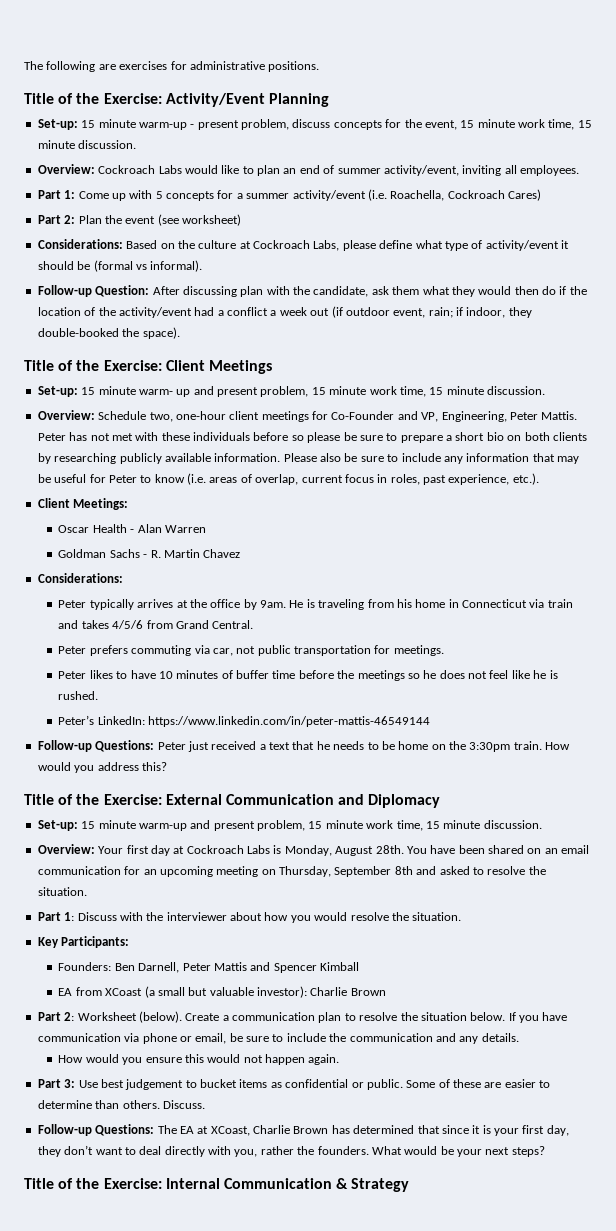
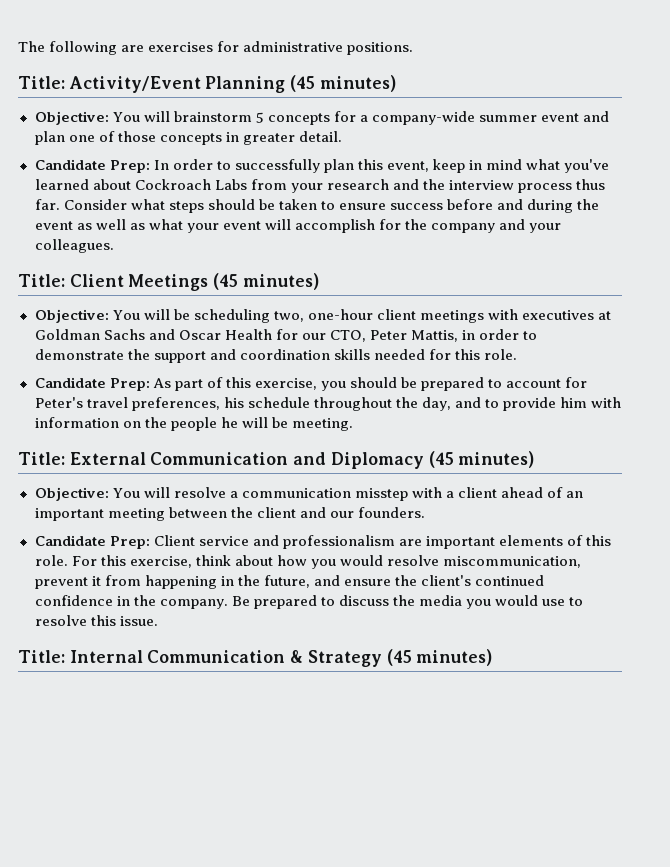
[24,93,329,107] [37,119,592,130] [37,140,137,149] [37,164,579,176] [37,189,541,201] [37,214,241,226] [37,239,569,251] [37,260,203,272] [37,285,587,297] [37,306,532,318] [37,327,180,339] [24,360,272,374] [37,386,545,397] [37,410,578,422] [37,432,587,443] [37,453,579,464] [37,473,539,485] [37,498,129,510] [58,524,206,533] [58,549,241,558] [37,573,123,583] [58,599,573,610] [58,620,254,629] [58,645,444,656] [58,670,558,681] [58,691,99,700] [58,715,431,727] [37,740,571,752] [37,762,167,773] [24,794,441,808] [37,820,542,831] [37,844,590,856] [37,866,546,877] [37,887,87,896] [37,912,227,921] Title of the Exercise: Activity/Event Planning // Set-up: 15 minute warm-up - present problem, discuss concepts for the event, 15 minute work time, 15 minute discussion. // Overview: Cockroach Labs would like to plan an end of summer activity/event, inviting all employees. // Part 1: Come up with 5 concepts for a summer activity/event (i.e. Roachella, Cockroach Cares) // Part 2: Plan the event (see worksheet) // Considerations: Based on the culture at Cockroach Labs, please define what type of activity/event it should be (formal vs informal). // Follow-up Question: After discussing plan with the candidate, ask them what they would then do if the location of the activity/event had a conflict a week out (if outdoor event, rain; if indoor, they double-booked the space). // Title of the Exercise: Client Meetings // Set-up: 15 minute warm- up and present problem, 15 minute work time, 15 minute discussion. // Overview: Schedule two, one-hour client meetings for Co-Founder and VP, Engineering, Peter Mattis. Peter has not met with these individuals before so please be sure to prepare a short bio on both clients by researching publicly available information. Please also be sure to include any information that may be useful for Peter to know (i.e. areas of overlap, current focus in roles, past experience, etc.). // Client Meetings: // Oscar Health - Alan Warren // Goldman Sachs - R. Martin Chavez // Considerations: // Peter typically arrives at the office by 9am. He is traveling from his home in Connecticut via train and takes 4/5/6 from Grand Central. // Peter prefers commuting via car, not public transportation for meetings. // Peter likes to have 10 minutes of buffer time before the meetings so he does not feel like he is rushed. // Peter’s LinkedIn: https://www.linkedin.com/in/peter-mattis-46549144 // Follow-up Questions: Peter just received a text that he needs to be home on the 3:30pm train. How would you address this? // Title of the Exercise: External Communication and Diplomacy // Set-up: 15 minute warm-up and present problem, 15 minute work time, 15 minute discussion. // Overview: Your first day at Cockroach Labs is Monday, August 28th. You have been shared on an email communication for an upcoming meeting on Thursday, September 8th and asked to resolve the situation. // Part 1: Discuss with the interviewer -> [18,75,396,93] [34,111,610,125] [34,131,342,145] [34,159,610,173] [34,179,606,193] [34,199,600,213] [34,219,562,233] [34,239,114,253] [18,273,319,291] [34,309,612,323] [34,329,538,342] [34,349,517,363] [34,377,588,391] [34,397,622,411] [34,417,353,431] [18,451,535,469] [34,487,584,501] [34,507,425,521] [34,535,611,549] [34,555,231,568] Title: Activity/Event Planning (45 minutes) // Objective: You will brainstorm 5 concepts for a company-wide summer event and plan one of those concepts in greater detail. // Candidate Prep: In order to successfully plan this event, keep in mind what you've learned about Cockroach Labs from your research and the interview process thus far. Consider what steps should be taken to ensure success before and during the event as well as what your event will accomplish for the company and your colleagues. // Title: Client Meetings (45 minutes) // Objective: You will be scheduling two, one-hour client meetings with executives at Goldman Sachs and Oscar Health for our CTO, Peter Mattis, in order to demonstrate the support and coordination skills needed for this role. // Candidate Prep: As part of this exercise, you should be prepared to account for Peter's travel preferences, his schedule throughout the day, and to provide him with information on the people he will be meeting. // Title: External Communication and Diplomacy (45 minutes) // Objective: You will resolve a communication misstep with a client ahead of an important meeting between the client and our founders. // Candidate Prep: Client service and professionalism are important elements of this role. For this exercise, think
[391,912,462,921] [37,936,130,948] [58,962,360,973] [58,986,386,998] [37,1011,568,1023] [37,1033,519,1044] [58,1054,340,1065] [37,1079,551,1090] [37,1100,205,1109] [37,1124,569,1136] [37,1145,545,1157] [24,1178,162,1189] the situation. // Key Participants: // Founders: Ben Darnell, Peter Mattis and Spencer Kimball // EA from XCoast (a small but valuable investor): Charlie Brown // Part 2: Worksheet (below). Create a communication plan to resolve the situation below. If you have communication via phone or email, be sure to include the communication and any details. // How would you ensure this would not happen again. // Part 3: Use best judgement to bucket items as confidential or public. Some of these are easier to determine than others. Discuss. // Follow-up Questions: The EA at XCoast, Charlie Brown has determined that since it is your first day, they don’t want to deal directly with you, rather the founders. What would be your next steps? // Title of the Exercise: -> [443,556,581,568] [34,575,545,589] [34,595,584,609] [34,615,158,626] [18,650,65,663] miscommunication, prevent it from happening in the future, and ensure the client's continued confidence in the company. Be prepared to discuss the media you would use to resolve this issue. // Title:
(410, 1185) none -> [386,649,493,666] (45 minutes)

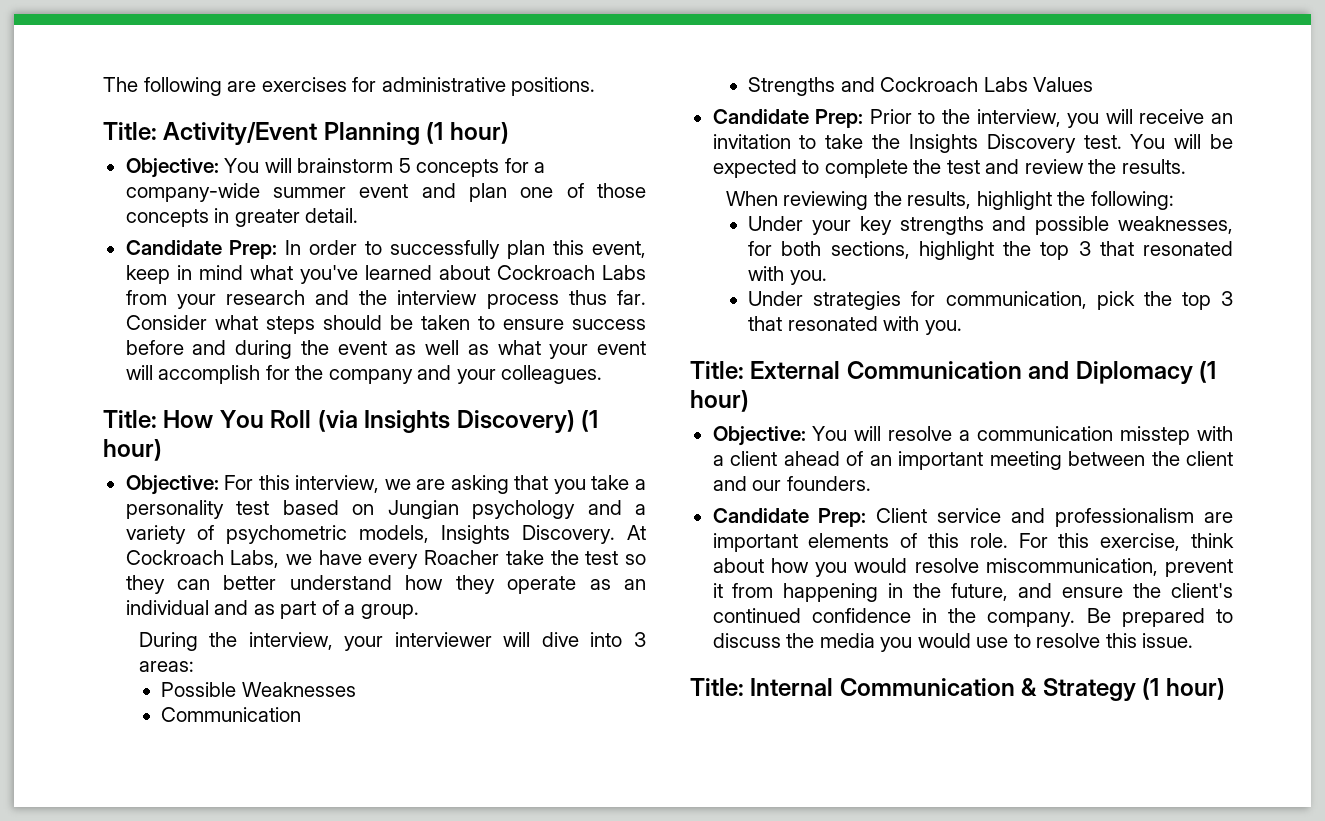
[290,75,396,92] (45 minutes) -> [426,122,509,144] (1 hour)
[69,273,319,291] [34,309,612,323] [34,329,538,342] [34,349,517,363] [34,377,588,391] [34,397,622,411] [34,417,353,431] Client Meetings (45 minutes) // Objective: You will be scheduling two, one-hour client meetings with executives at Goldman Sachs and Oscar Health for our CTO, Peter Mattis, in order to demonstrate the support and coordination skills needed for this role. // Candidate Prep: As part of this exercise, you should be prepared to account for Peter's travel preferences, his schedule throughout the day, and to provide him with information on the people he will be meeting. -> [163,410,599,433] [103,439,162,461] [125,475,647,495] [125,500,646,519] [125,525,646,544] [125,550,647,569] [125,575,647,594] [125,600,419,619] [138,632,647,651] [138,661,194,672] [161,682,356,697] [161,707,302,722] [748,77,1094,96] [712,109,1233,128] [712,134,1233,153] [712,159,1186,178] [725,191,1174,210] [748,216,1233,235] [748,241,1233,260] [748,266,827,285] [748,291,1233,310] [748,316,962,335] How You Roll (via Insights Discovery) (1 hour) // Objective: For this interview, we are asking that you take a personality test based on Jungian psychology and a variety of psychometric models, Insights Discovery. At Cockroach Labs, we have every Roacher take the test so they can better understand how they operate as an individual and as part of a group. // During the interview, your interviewer will dive into 3 areas: // Possible Weaknesses // Communication // Strengths and Cockroach Labs Values // Candidate Prep: Prior to the interview, you will receive an invitation to take the Insights Discovery test. You will be expected to complete the test and review the results. // When reviewing the results, highlight the following: // Under your key strengths and possible weaknesses, for both sections, highlight the top 3 that resonated with you. // Under strategies for communication, pick the top 3 that resonated with you.
[428,451,535,468] (45 minutes) -> [1199,361,1217,383] [690,390,749,412] (1 hour)
[386,649,493,666] (45 minutes) -> [1142,678,1225,700] (1 hour)

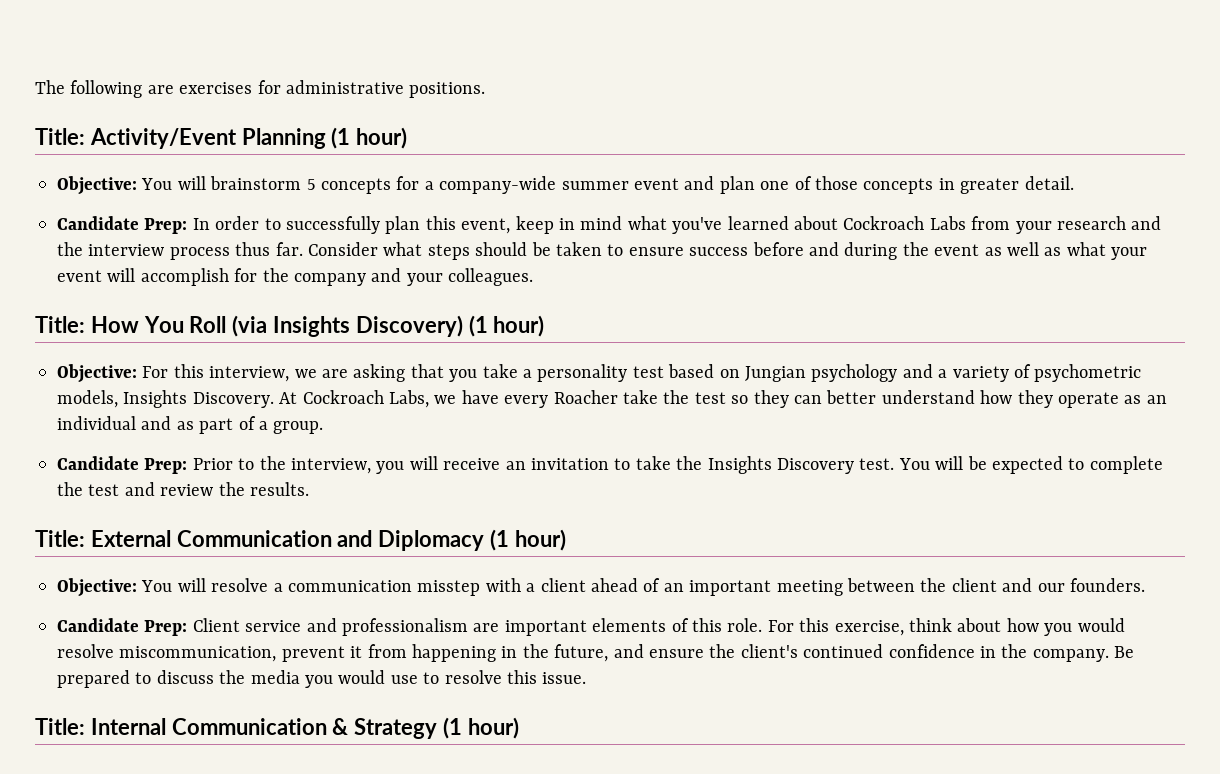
[138,632,647,651] [138,661,194,672] [161,682,356,697] [161,707,302,722] [748,77,1094,96] // During the interview, your interviewer will dive into 3 areas: // Possible Weaknesses // Communication // Strengths and Cockroach Labs Values -> (324, 427) none
[725,191,1174,210] [748,216,1233,235] [748,241,1233,260] [748,266,827,285] [748,291,1233,310] [748,316,962,335] // When reviewing the results, highlight the following: // Under your key strengths and possible weaknesses, for both sections, highlight the top 3 that resonated with you. // Under strategies for communication, pick the top 3 that resonated with you. -> (309, 489) none

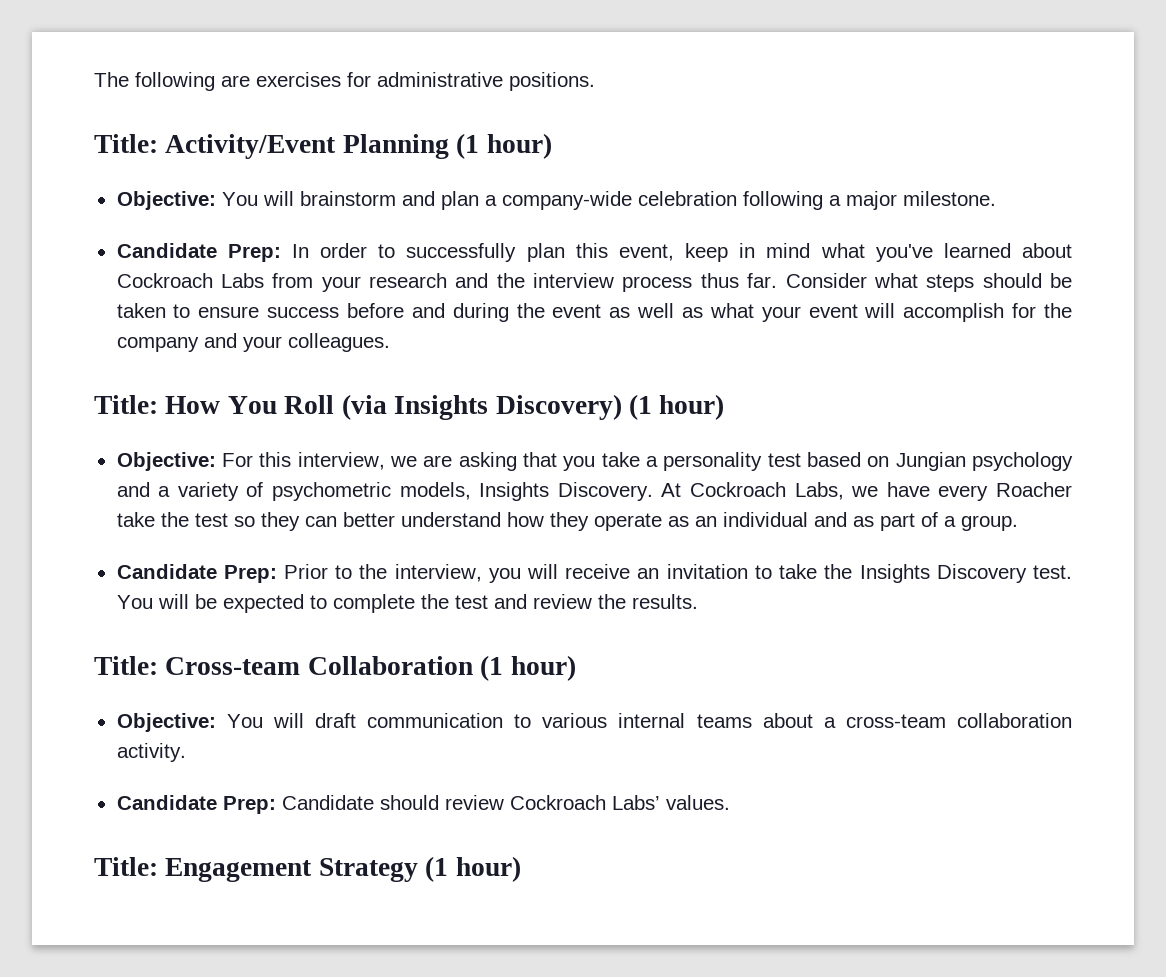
[306,176,1074,194] 5 concepts for a company-wide summer event and plan one of those concepts in greater detail. -> [401,191,996,210] and plan a company-wide celebration following a major milestone.
[90,529,566,551] [57,578,1145,597] [57,618,1125,636] [57,644,1135,662] [57,670,587,688] [35,718,349,735] External Communication and Diplomacy (1 hour) // Objective: You will resolve a communication misstep with a client ahead of an important meeting between the client and our founders. // Candidate Prep: Client service and professionalism are important elements of this role. For this exercise, think about how you would resolve miscommunication, prevent it from happening in the future, and ensure the client's continued confidence in the company. Be prepared to discuss the media you would use to resolve this issue. // Title: Internal Communication & -> [165,655,576,681] [116,713,1073,732] [116,743,186,762] [116,795,730,814] [94,857,313,882] Cross-team Collaboration (1 hour) // Objective: You will draft communication to various internal teams about a cross-team collaboration activity. // Candidate Prep: Candidate should review Cockroach Labs’ values. // Title: Engagement

